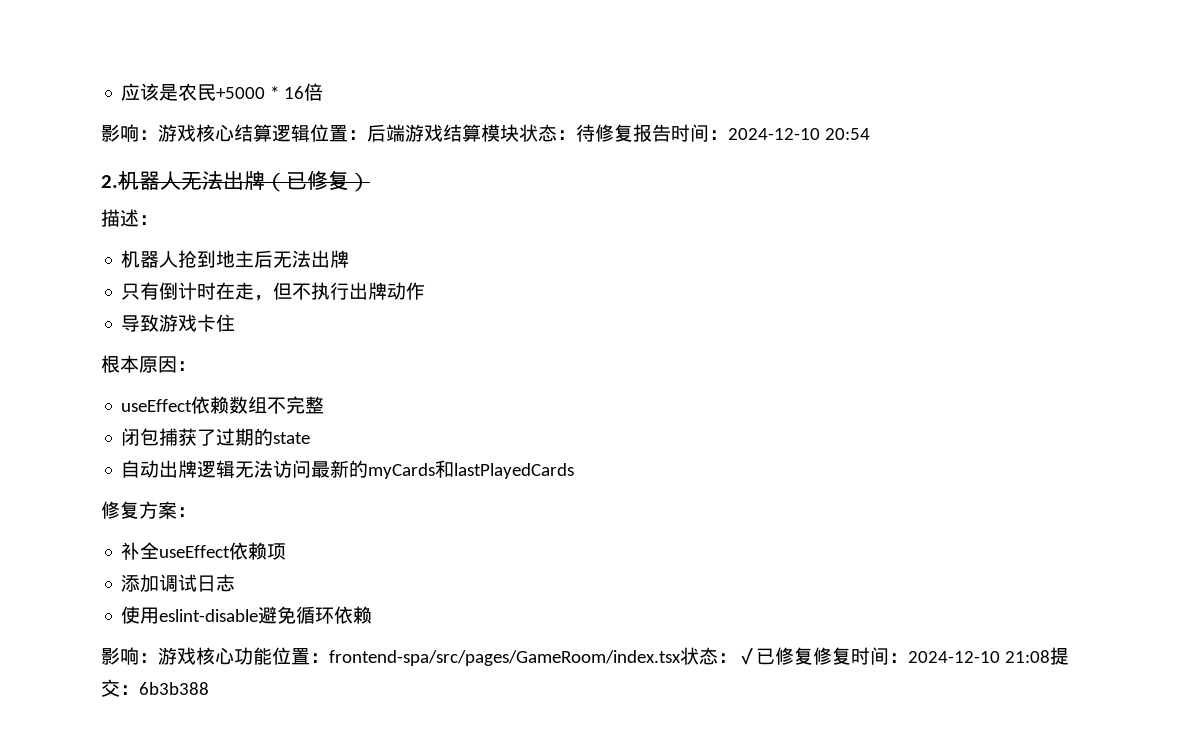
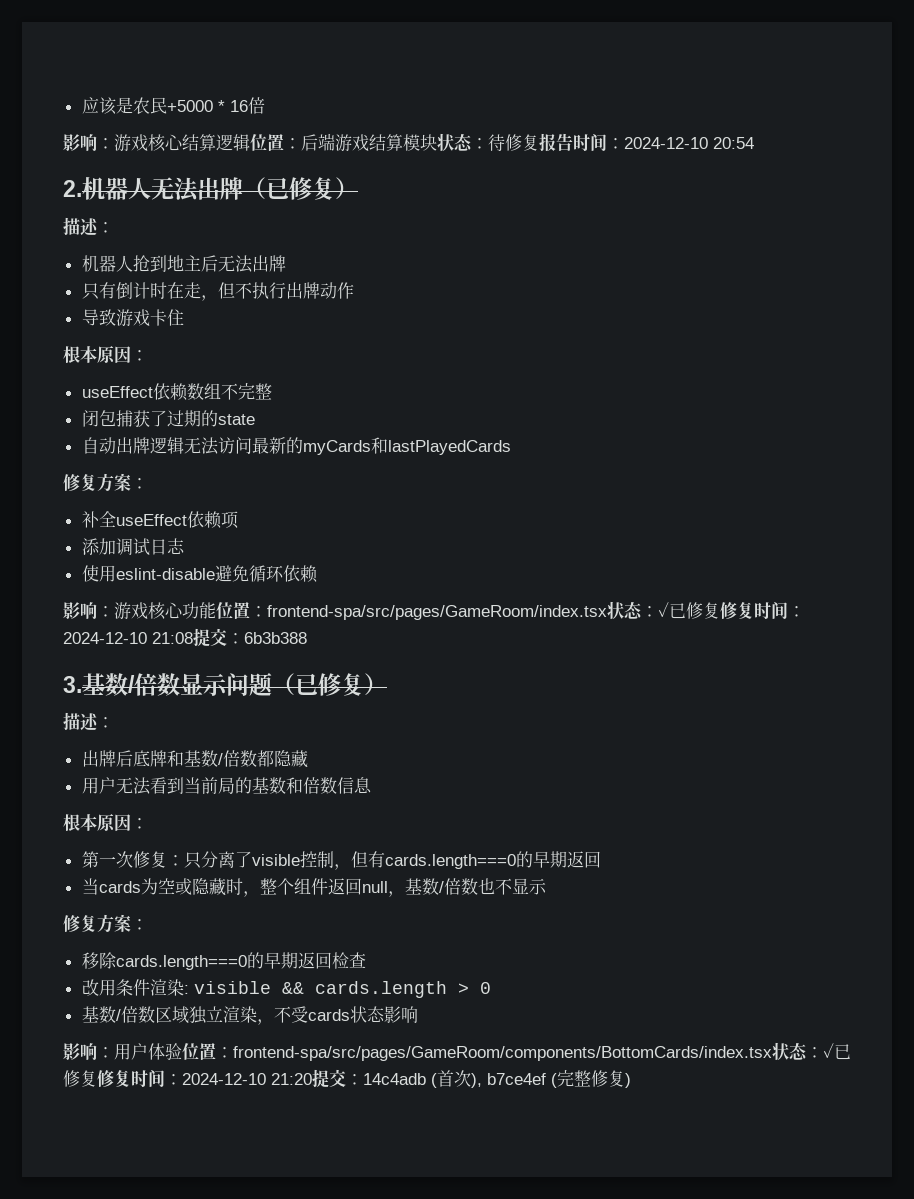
(209, 688) none -> [63,672,387,696] [63,712,114,731] [81,750,308,768] [81,777,372,795] [63,814,148,832] [81,851,601,870] [81,878,547,897] [63,914,148,933] [81,952,366,970] [81,979,491,998] [81,1006,418,1025] [63,1042,851,1061] [63,1069,631,1088] // 3.基数/倍数显示问题（已修复） // 描述： // 出牌后底牌和基数/倍数都隐藏 // 用户无法看到当前局的基数和倍数信息 // 根本原因： // 第一次修复：只分离了visible控制，但有cards.length===0的早期返回 // 当cards为空或隐藏时，整个组件返回null，基数/倍数也不显示 // 修复方案： // 移除cards.length===0的早期返回检查 // 改用条件渲染: visible && cards.length > 0 // 基数/倍数区域独立渲染，不受cards状态影响 // 影响：用户体验位置：frontend-spa/src/pages/GameRoom/components/BottomCards/index.tsx状态：✓已修复修复时间：2024-12-10 21:20提交：14c4adb (首次), b7ce4ef (完整修复)

